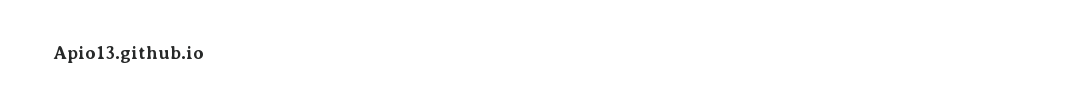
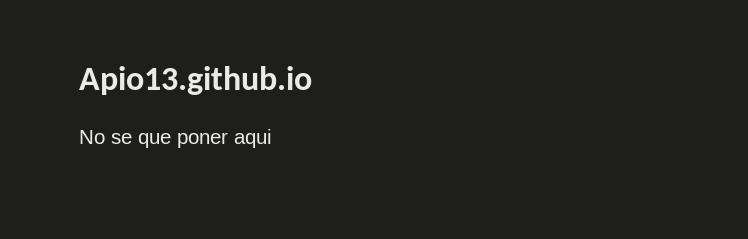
(204, 54) none -> [79,129,272,148] // No se que poner aqui

